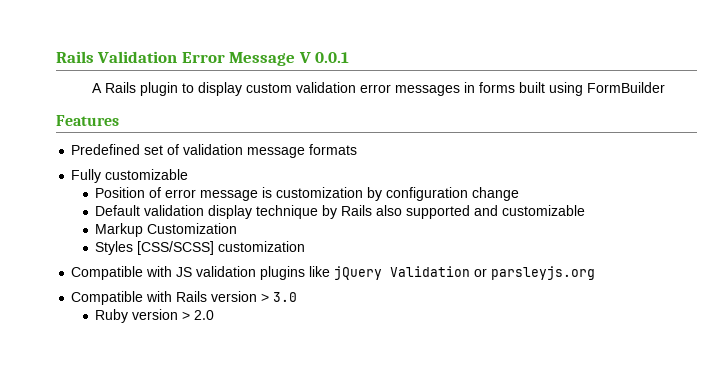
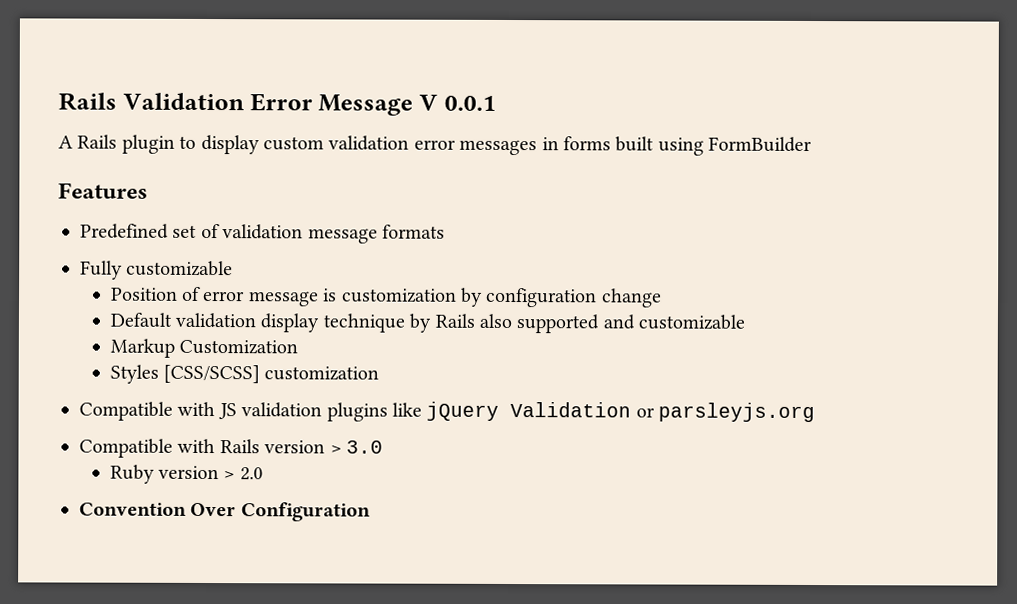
(215, 315) none -> [79,502,371,522] // Convention Over Configuration

